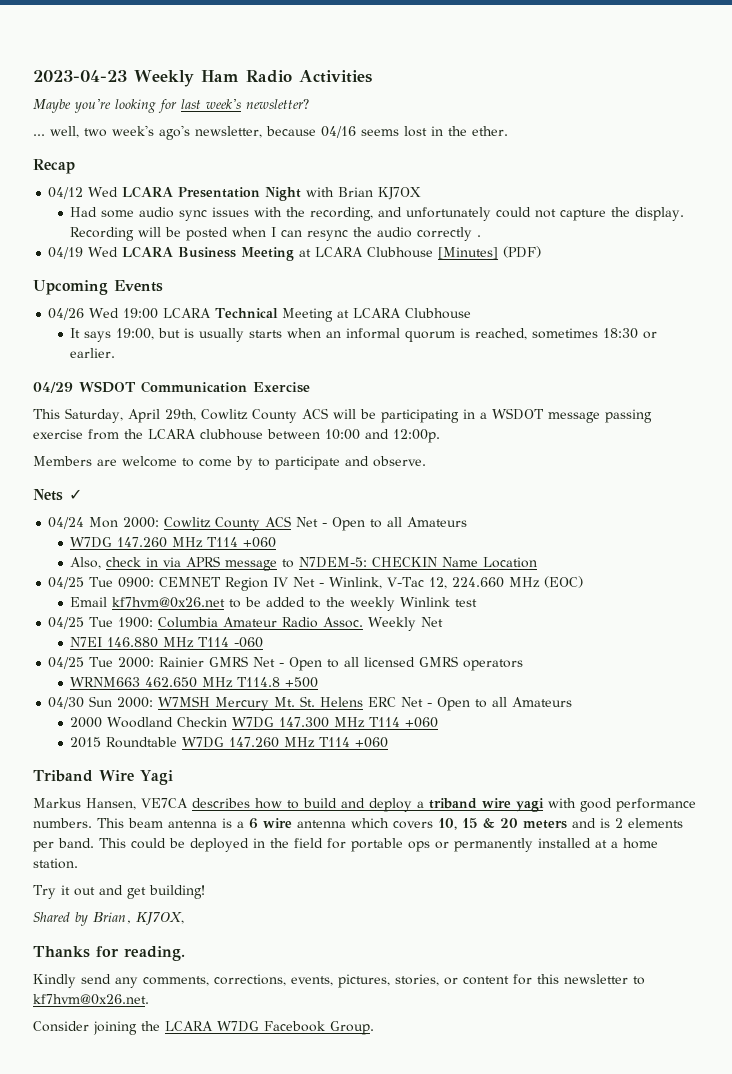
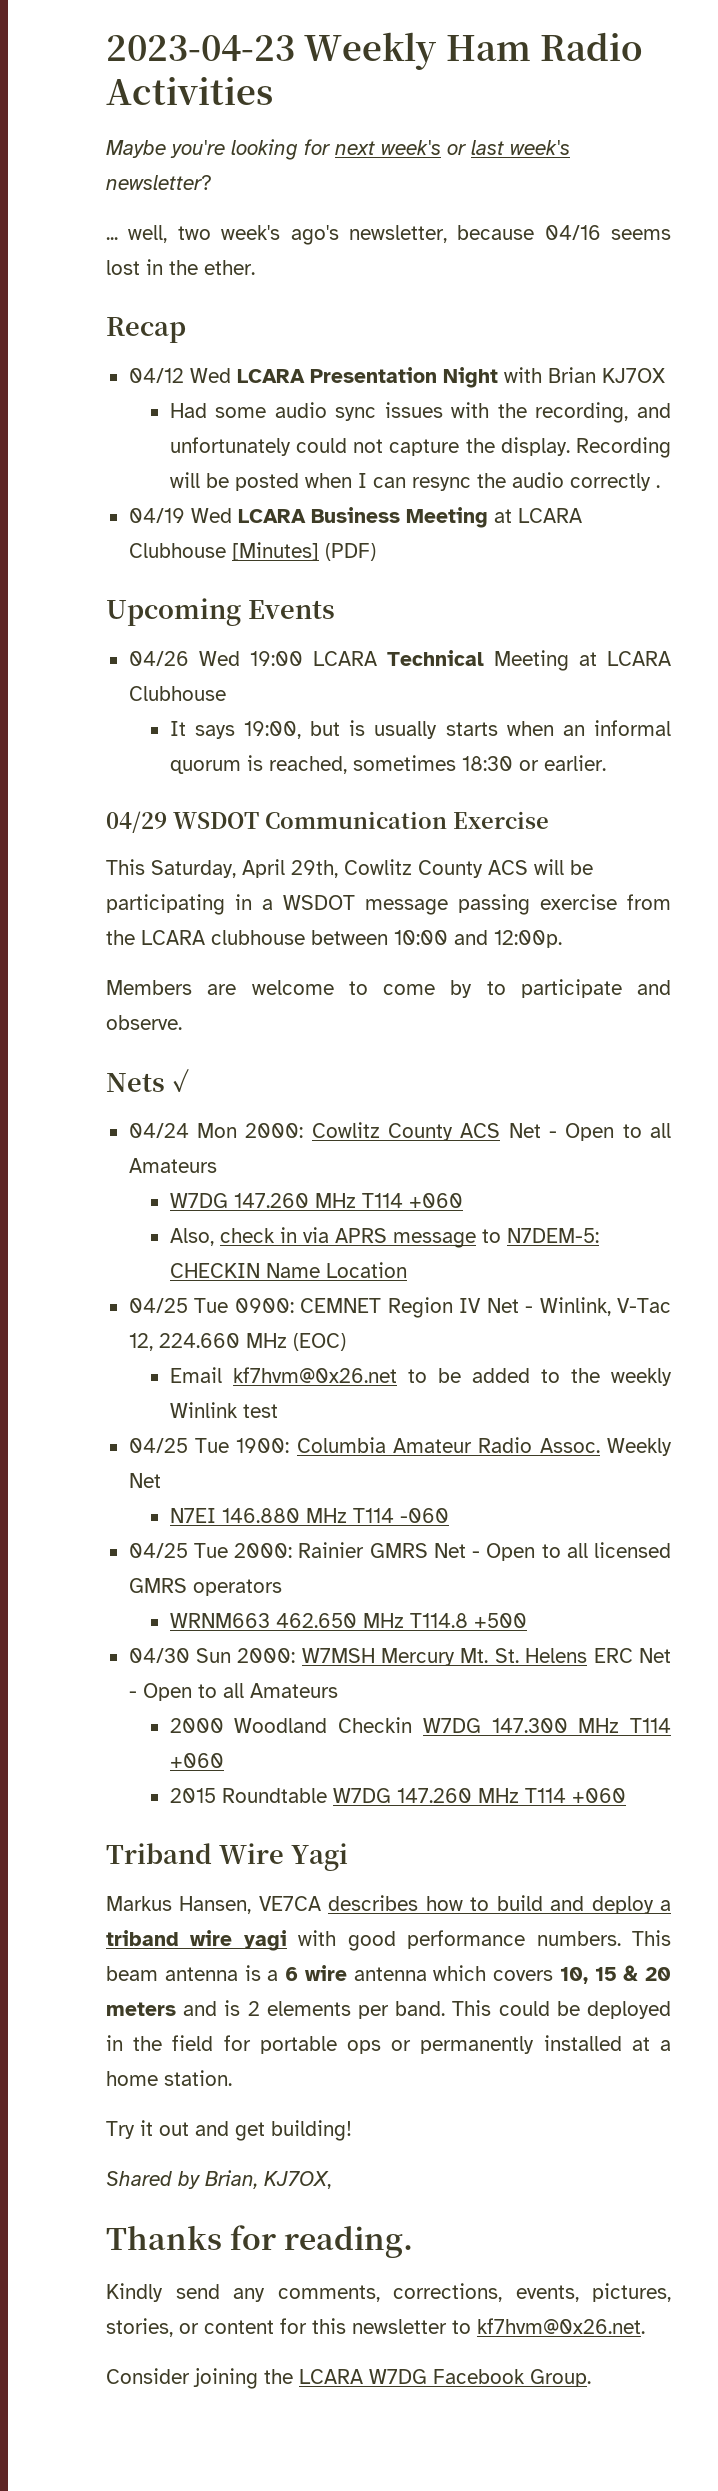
(177, 106) none -> [335,140,467,155] next week's or

